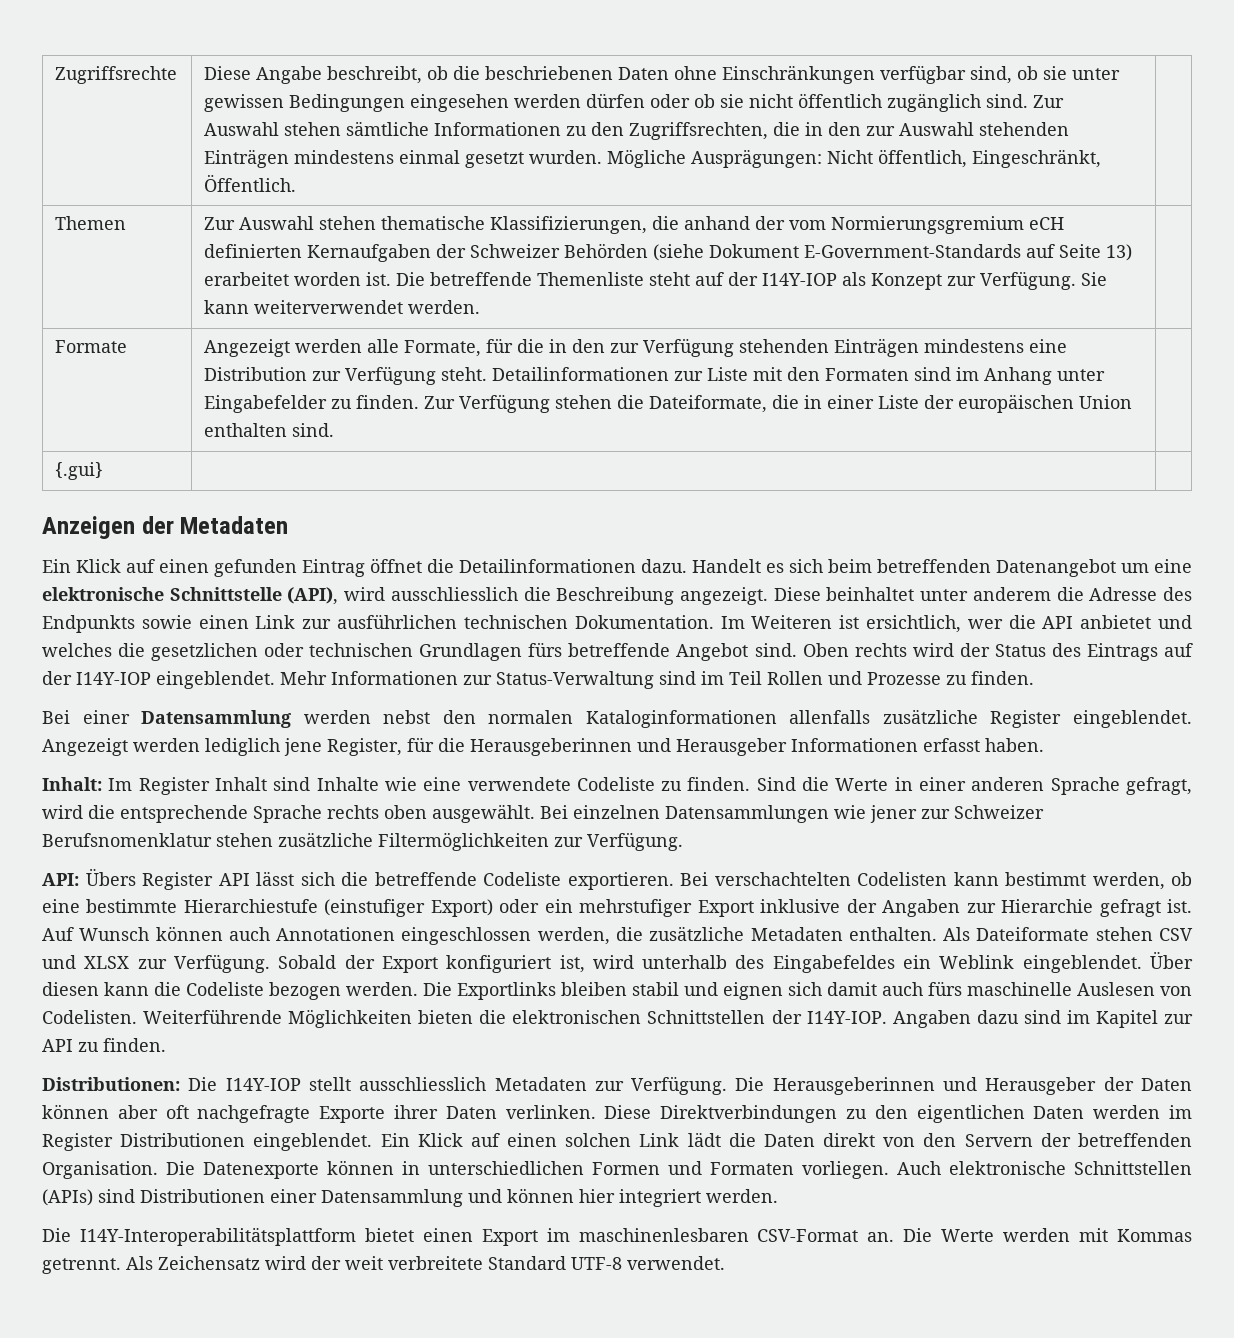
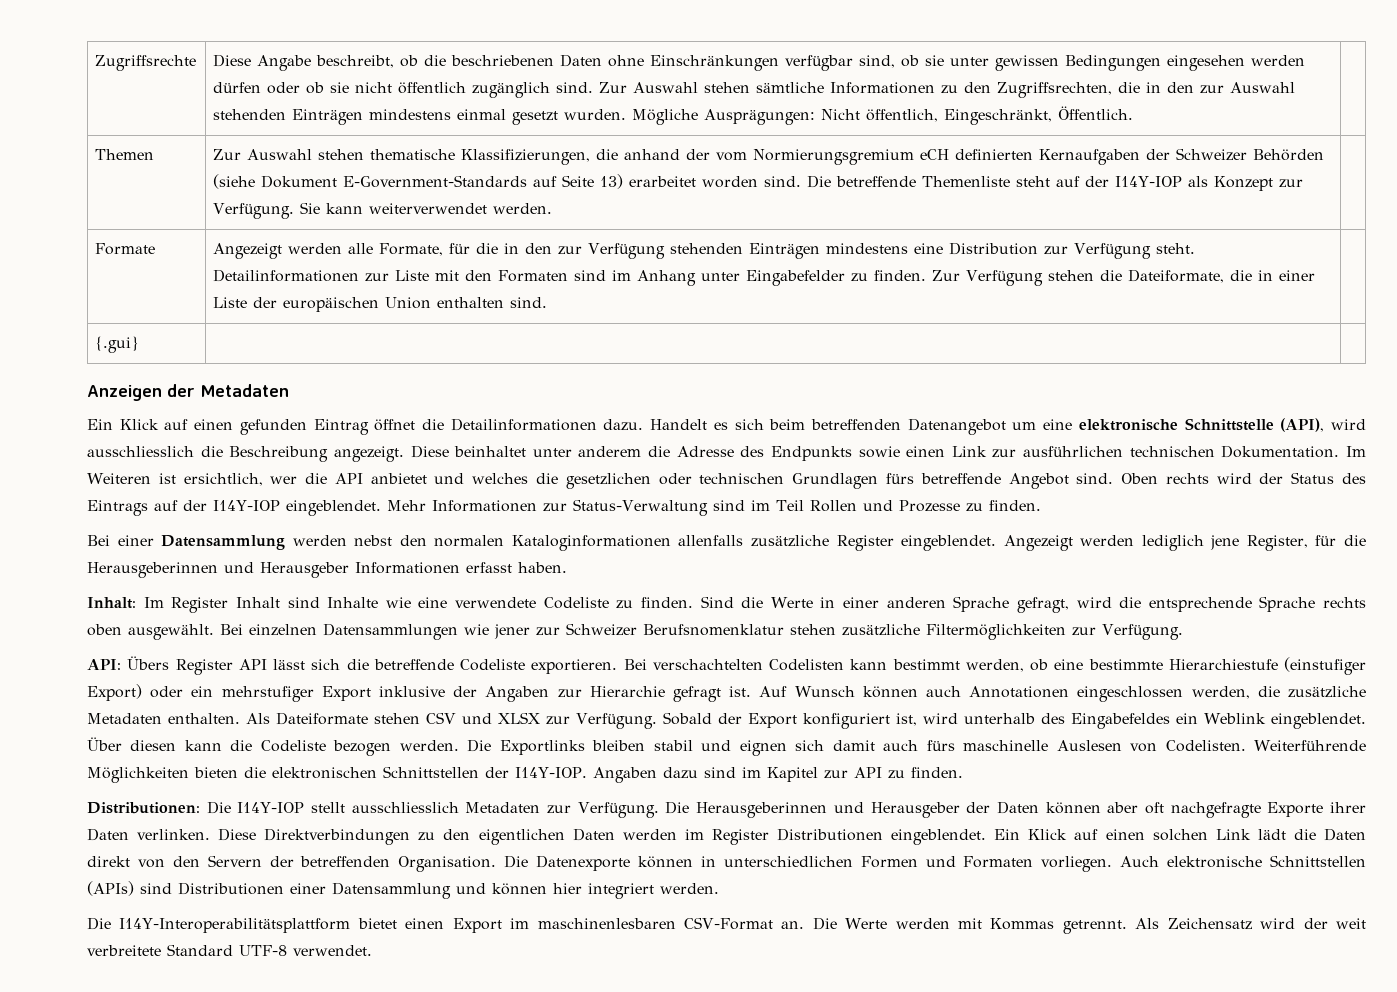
[366,272,392,286] ist. -> [764,176,802,187] sind.

